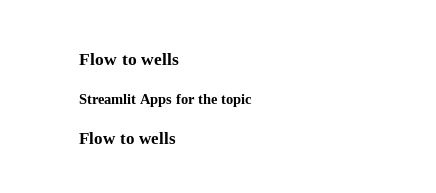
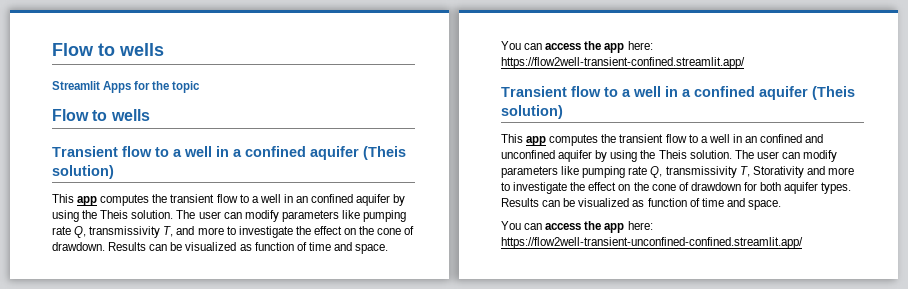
(177, 138) none -> [52,146,406,160] [52,165,114,179] [52,194,406,206] [52,210,407,222] [52,226,415,238] [52,242,389,254] [501,41,653,53] [501,57,745,69] [501,86,855,100] [501,105,563,119] [501,134,824,146] [501,150,838,162] [501,166,854,178] [501,182,852,194] [501,198,781,210] [501,221,653,233] [501,237,803,249] // Transient flow to a well in a confined aquifer (Theis solution) // This app computes the transient flow to a well in an confined aquifer by using the Theis solution. The user can modify parameters like pumping rate Q, transmissivity T, and more to investigate the effect on the cone of drawdown. Results can be visualized as function of time and space. // You can access the app here: https://flow2well-transient-confined.streamlit.app/ // Transient flow to a well in a confined aquifer (Theis solution) // This app computes the transient flow to a well in an confined and unconfined aquifer by using the Theis solution. The user can modify parameters like pumping rate Q, transmissivity T, Storativity and more to investigate the effect on the cone of drawdown for both aquifer types. Results can be visualized as function of time and space. // You can access the app here: https://flow2well-transient-unconfined-confined.streamlit.app/

